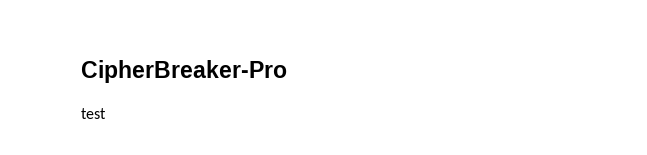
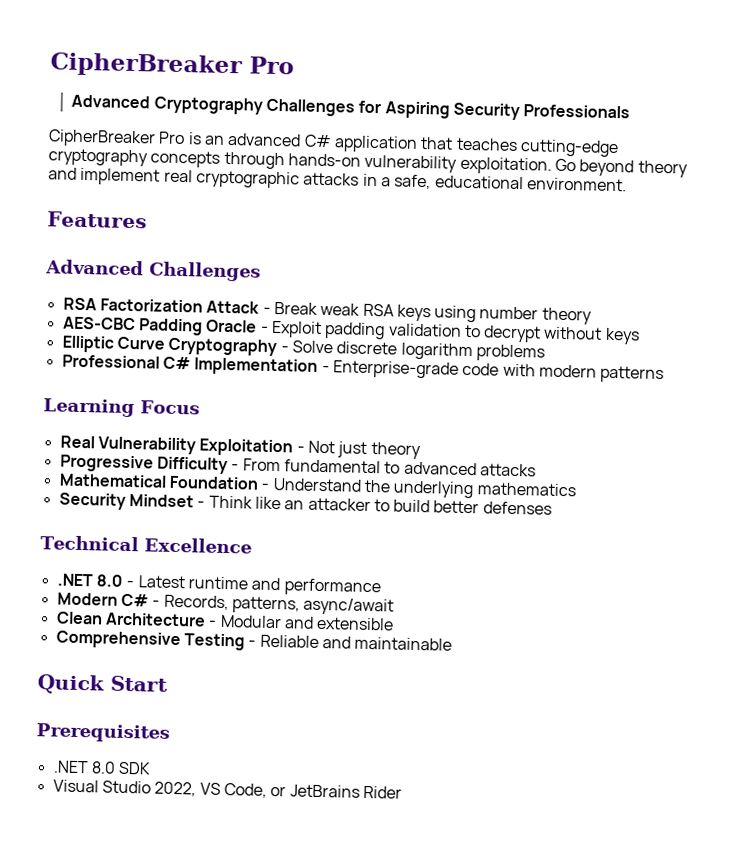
[81,60,287,83] [81,108,106,119] CipherBreaker-Pro // test -> [50,52,294,79] [71,94,631,121] [48,129,619,158] [48,148,688,178] [48,167,627,192] [47,211,147,229] [45,259,261,282] [62,297,592,325] [62,316,640,345] [61,335,545,362] [61,354,665,384] [43,398,200,418] [59,435,421,460] [59,454,536,477] [58,473,576,499] [58,492,552,515] [40,535,252,554] [56,573,381,597] [56,592,395,616] [55,611,395,631] [55,630,453,651] [37,674,168,695] [36,723,170,743] [52,760,152,775] [52,779,402,799] CipherBreaker Pro // Advanced Cryptography Challenges for Aspiring Security Professionals // CipherBreaker Pro is an advanced C# application that teaches cutting-edge cryptography concepts through hands-on vulnerability exploitation. Go beyond theory and implement real cryptographic attacks in a safe, educational environment. // Features // Advanced Challenges // RSA Factorization Attack - Break weak RSA keys using number theory // AES-CBC Padding Oracle - Exploit padding validation to decrypt without keys // Elliptic Curve Cryptography - Solve discrete logarithm problems // Professional C# Implementation - Enterprise-grade code with modern patterns // Learning Focus // Real Vulnerability Exploitation - Not just theory // Progressive Difficulty - From fundamental to advanced attacks // Mathematical Foundation - Understand the underlying mathematics // Security Mindset - Think like an attacker to build better defenses // Technical Excellence // .NET 8.0 - Latest runtime and performance // Modern C# - Records, patterns, async/await // Clean Architecture - Modular and extensible // Comprehensive Testing - Reliable and maintainable // Quick Start // Prerequisites // .NET 8.0 SDK // Visual Studio 2022, VS Code, or JetBrains Rider

